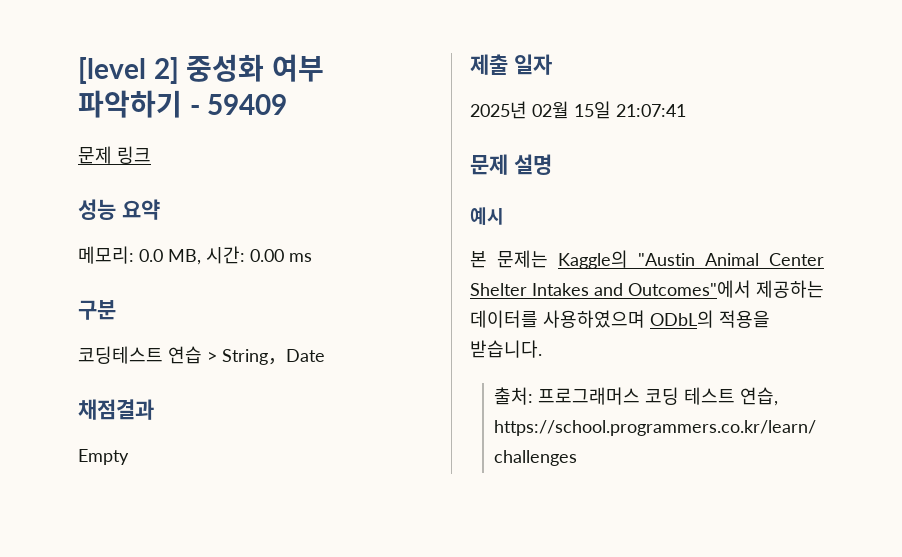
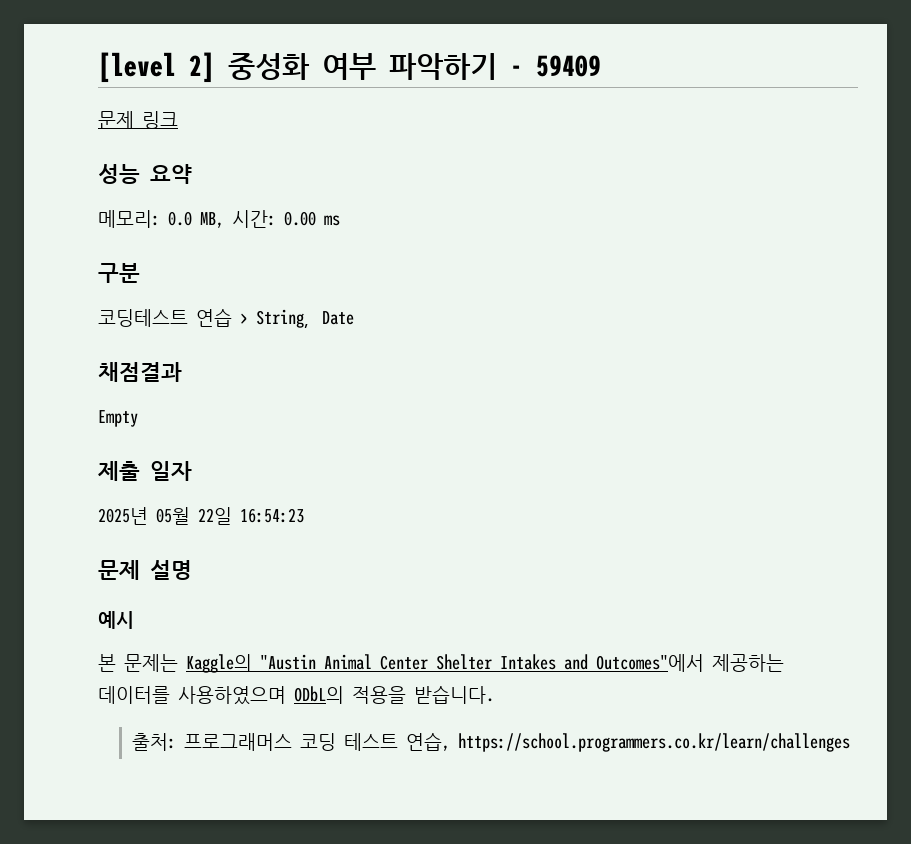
[532,101,686,119] 02월 15일 21:07:41 -> [156,507,304,525] 05월 22일 16:54:23

